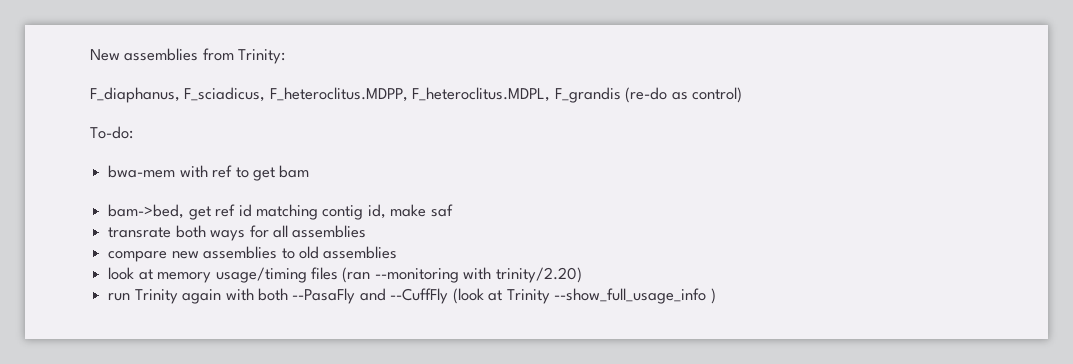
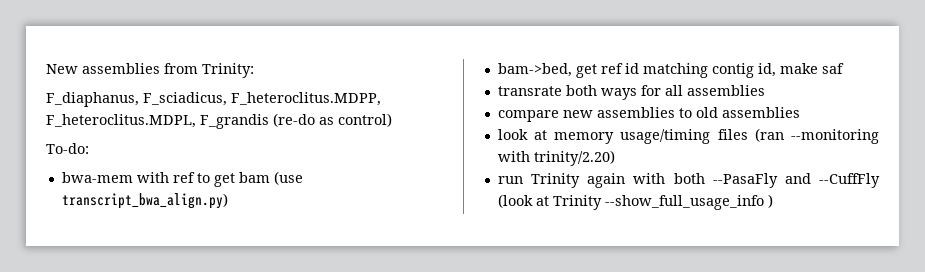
(310, 171) none -> [273,171,303,185] [61,193,228,209] (use transcript_bwa_align.py)

